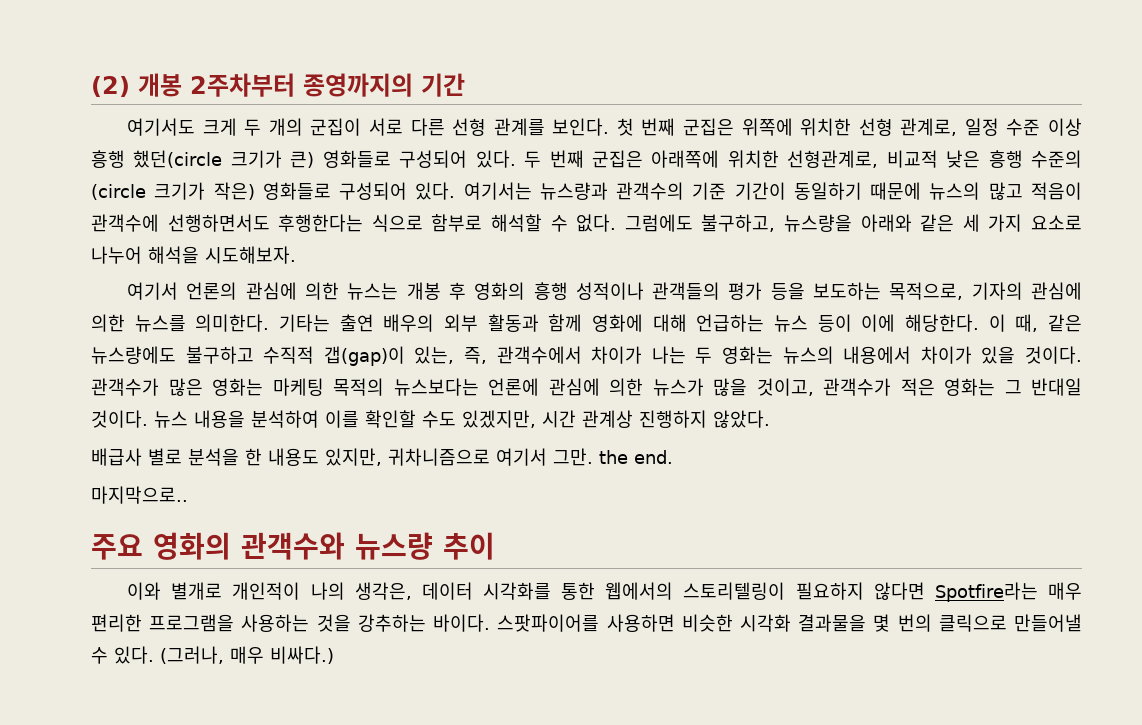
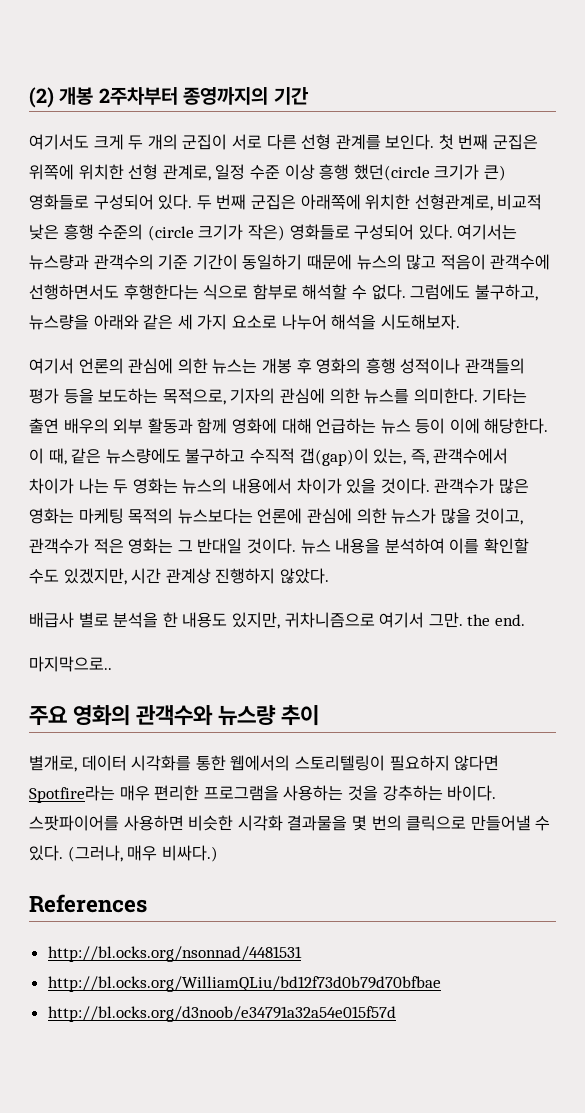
[127,582,412,600] 이와 별개로 개인적이 나의 생각은, -> [29,755,77,772] 별개로,
(334, 655) none -> [29,894,147,913] [47,946,302,962] [47,976,441,992] [47,1006,396,1022] // References // http://bl.ocks.org/nsonnad/4481531 // http://bl.ocks.org/WilliamQLiu/bd12f73d0b79d70bfbae // http://bl.ocks.org/d3noob/e34791a32a54e015f57d

